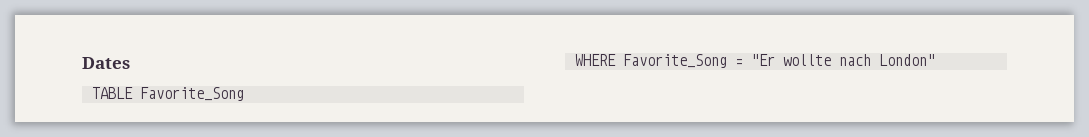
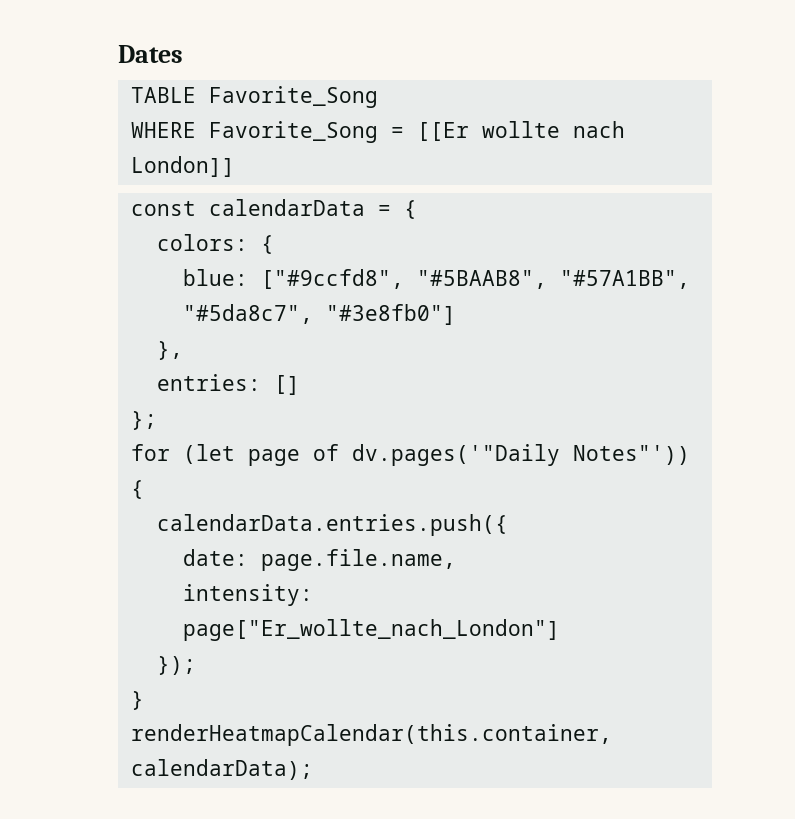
[750,54,775,66] "Er -> [417,122,470,141] [[Er
[878,54,935,66] London" -> [131,156,236,177] [131,199,418,219] [157,234,275,254] [183,269,691,289] [183,304,457,325] [157,341,184,360] [157,374,301,395] [131,411,158,430] [131,444,691,466] [131,480,145,499] [157,514,509,536] [183,549,457,571] [183,584,314,606] [183,619,561,641] [157,656,197,675] [131,691,145,710] [131,724,613,746] [131,759,314,780] London]] // const calendarData = { // colors: { // blue: ["#9ccfd8", "#5BAAB8", "#57A1BB", "#5da8c7", "#3e8fb0"] // }, // entries: [] // }; // for (let page of dv.pages('"Daily Notes"')) { // calendarData.entries.push({ // date: page.file.name, // intensity: page["Er_wollte_nach_London"] // }); // } // renderHeatmapCalendar(this.container, calendarData);

